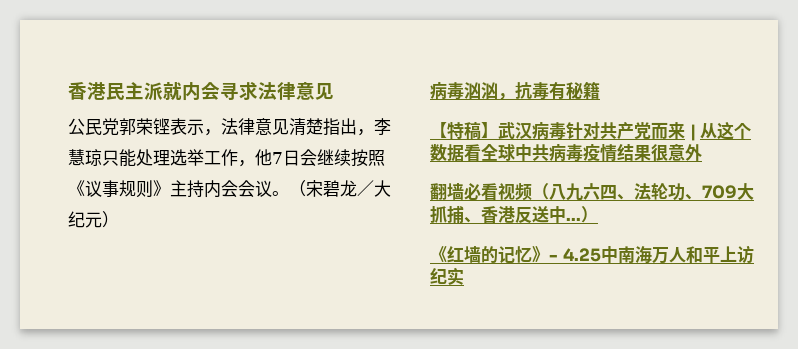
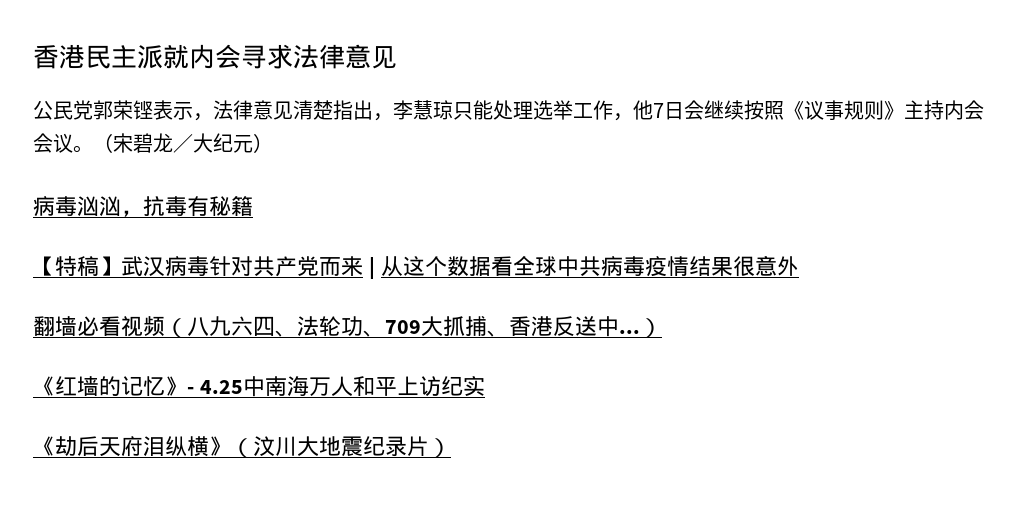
(464, 276) none -> [33,436,451,458] // 《劫后天府泪纵横》（汶川大地震纪录片）

